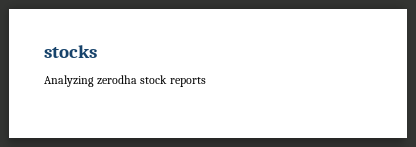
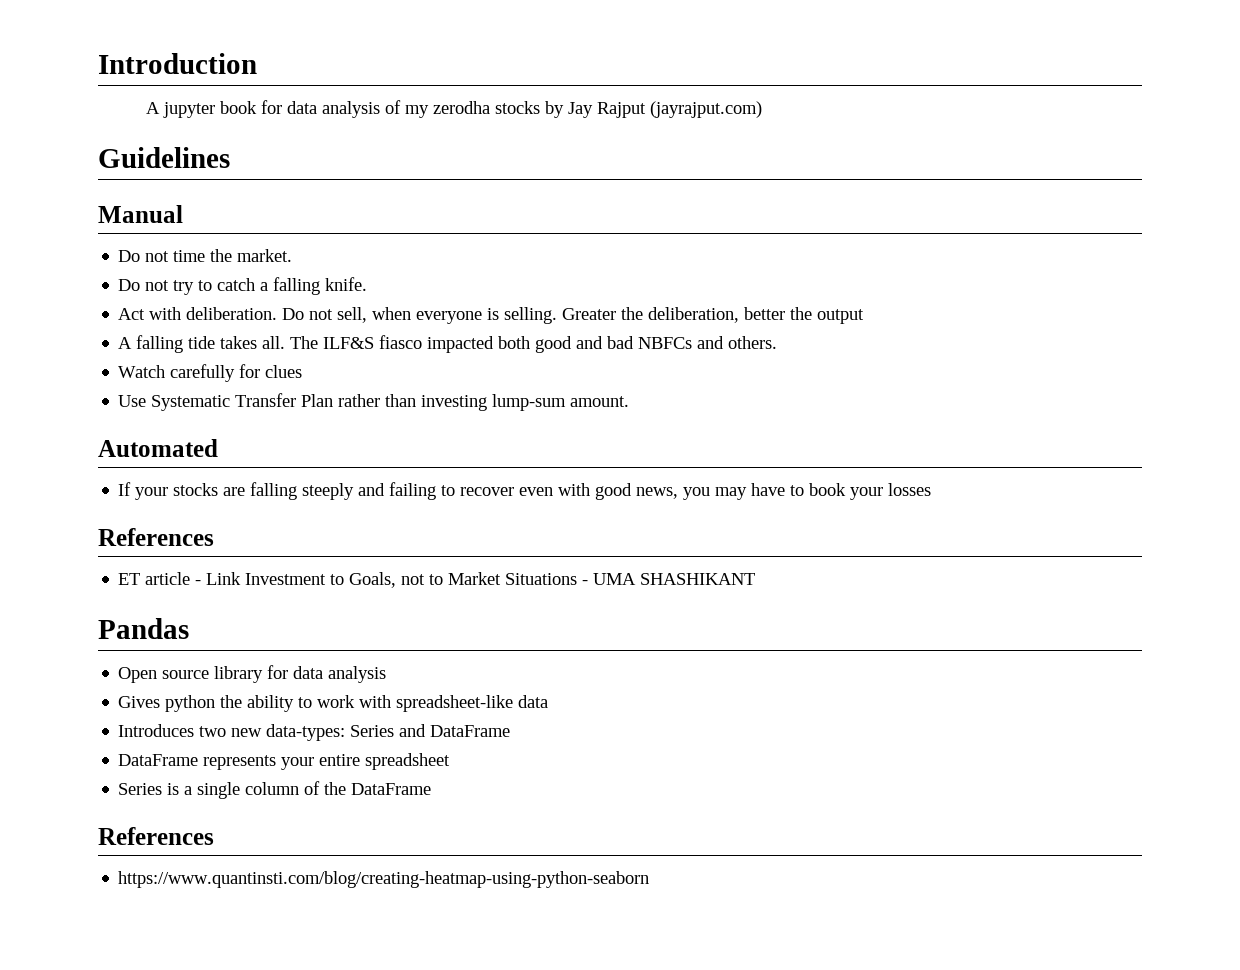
[44,45,97,58] [44,75,206,87] stocks // Analyzing zerodha stock reports -> [98,53,257,74] [145,100,762,118] [98,147,230,168] [98,205,183,223] [118,249,293,262] [118,277,368,295] [118,307,865,324] [118,335,778,353] [118,364,303,382] [118,393,630,411] [98,439,218,457] [118,482,932,500] [98,528,214,546] [118,572,756,588] [98,618,189,639] [118,665,387,683] [118,695,549,712] [118,724,511,741] [118,753,451,770] [118,781,432,799] [98,827,214,845] [118,871,650,888] Introduction // A jupyter book for data analysis of my zerodha stocks by Jay Rajput (jayrajput.com) // Guidelines // Manual // Do not time the market. // Do not try to catch a falling knife. // Act with deliberation. Do not sell, when everyone is selling. Greater the deliberation, better the output // A falling tide takes all. The ILF&S fiasco impacted both good and bad NBFCs and others. // Watch carefully for clues // Use Systematic Transfer Plan rather than investing lump-sum amount. // Automated // If your stocks are falling steeply and failing to recover even with good news, you may have to book your losses // References // ET article - Link Investment to Goals, not to Market Situations - UMA SHASHIKANT // Pandas // Open source library for data analysis // Gives python the ability to work with spreadsheet-like data // Introduces two new data-types: Series and DataFrame // DataFrame represents your entire spreadsheet // Series is a single column of the DataFrame // References // https://www.quantinsti.com/blog/creating-heatmap-using-python-seaborn

